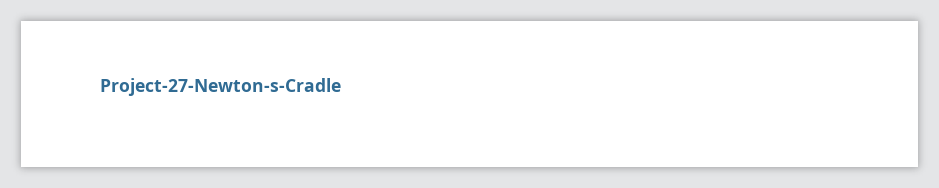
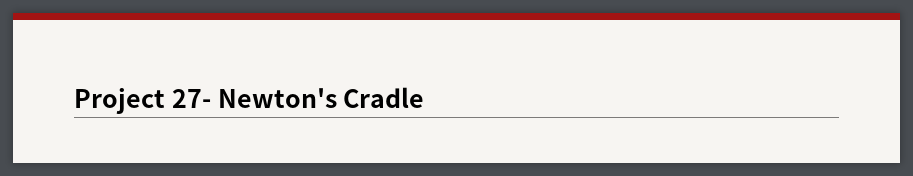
[100,78,341,96] Project-27-Newton-s-Cradle -> [74,87,425,114] Project 27- Newton's Cradle

